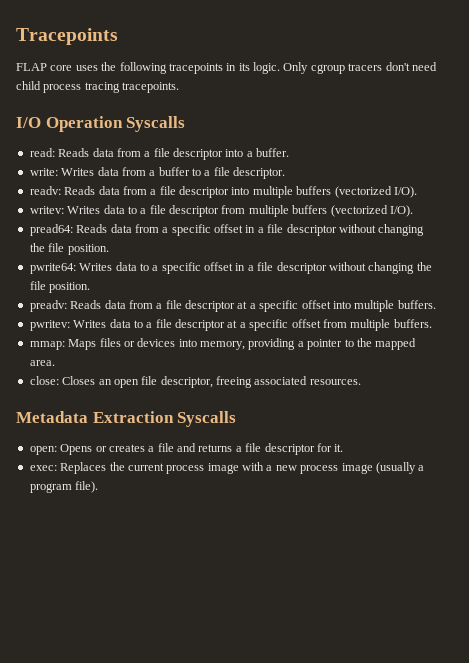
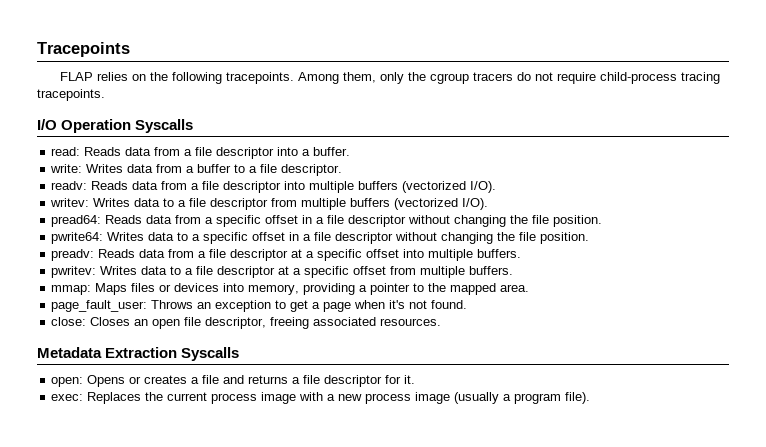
[50,62,437,74] [16,81,82,93] core uses the following tracepoints in its logic. Only cgroup tracers don't need child process -> [97,72,678,84] relies on the following tracepoints. Among them, only the cgroup tracers do not require child-process
(55, 363) none -> [51,300,468,312] // page_fault_user: Throws an exception to get a page when it's not found.

